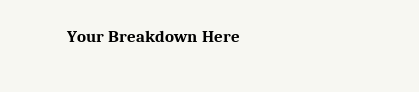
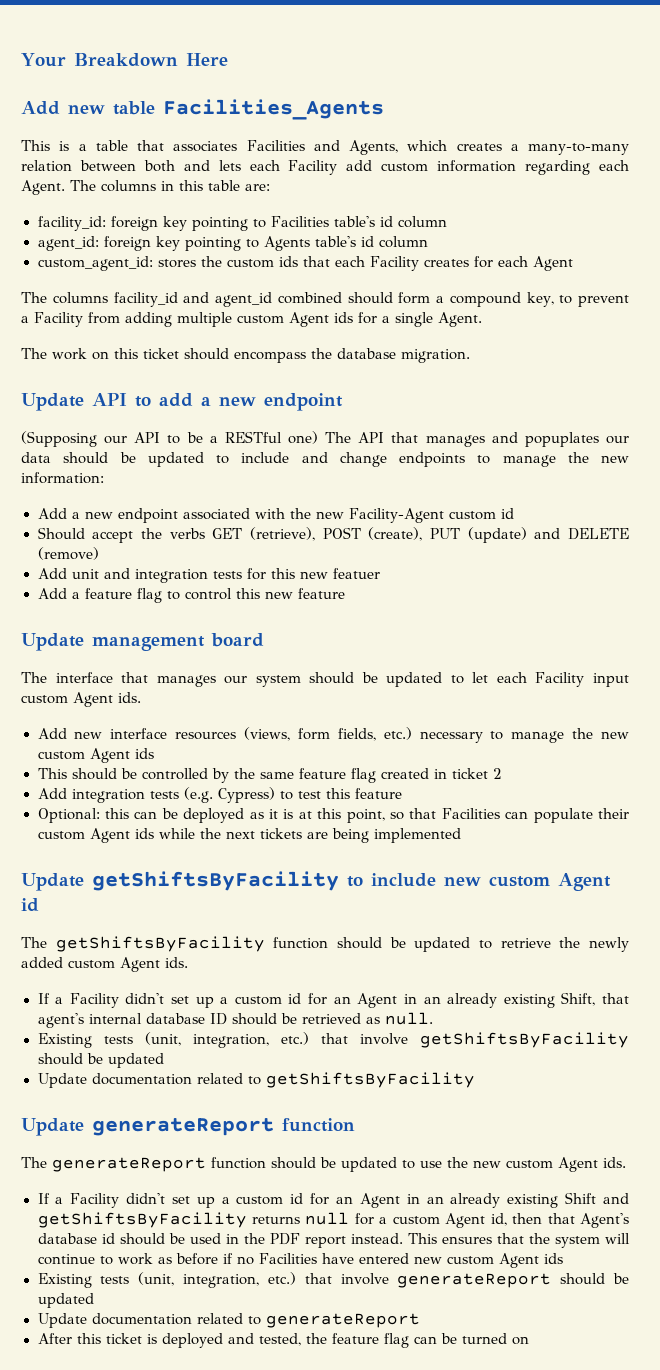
(240, 36) none -> [21,99,384,120] [21,140,629,155] [21,160,630,175] [21,180,270,195] [37,216,447,231] [37,236,428,251] [37,256,573,271] [21,292,629,307] [21,312,482,327] [21,348,470,363] [21,393,343,411] [21,431,630,447] [21,452,629,467] [21,472,104,484] [37,508,514,523] [37,527,629,543] [37,547,99,560] [37,568,380,583] [37,588,345,603] [21,633,264,651] [21,672,630,687] [21,692,141,707] [37,727,629,743] [37,748,154,763] [37,768,502,783] [37,787,402,803] [37,808,629,823] [37,828,461,843] [21,871,611,891] [21,898,39,912] [21,936,629,952] [21,957,188,972] [37,992,630,1008] [37,1012,433,1028] [37,1032,629,1048] [37,1053,164,1068] [37,1072,475,1088] [21,1118,355,1136] [21,1157,626,1172] [37,1192,630,1208] [37,1212,629,1228] [37,1233,631,1248] [37,1253,563,1268] [37,1272,629,1288] [37,1293,94,1308] [37,1313,420,1328] [37,1333,529,1348] // Add new table Facilities_Agents // This is a table that associates Facilities and Agents, which creates a many-to-many relation between both and lets each Facility add custom information regarding each Agent. The columns in this table are: // facility_id: foreign key pointing to Facilities table's id column // agent_id: foreign key pointing to Agents table's id column // custom_agent_id: stores the custom ids that each Facility creates for each Agent // The columns facility_id and agent_id combined should form a compound key, to prevent a Facility from adding multiple custom Agent ids for a single Agent. // The work on this ticket should encompass the database migration. // Update API to add a new endpoint // (Supposing our API to be a RESTful one) The API that manages and popuplates our data should be updated to include and change endpoints to manage the new information: // Add a new endpoint associated with the new Facility-Agent custom id // Should accept the verbs GET (retrieve), POST (create), PUT (update) and DELETE (remove) // Add unit and integration tests for this new featuer // Add a feature flag to control this new feature // Update management board // The interface that manages our system should be updated to let each Facility input custom Agent ids. // Add new interface resources (views, form fields, etc.) necessary to manage the new custom Agent ids // This should be controlled by the same feature flag created in ticket 2 // Add integration tests (e.g. Cypress) to test this feature // Optional: this can be deployed as it is at this point, so that Facilities can populate their custom Agent ids while the next tickets are being implemented // Update getShiftsByFacility to include new custom Agent id // The getShiftsByFacility function should be updated to retrieve the newly added custom Agent ids. // If a Facility didn't set up a custom id for an Agent in an already existing Shift, that agent's internal database ID should be retrieved as null. // Existing tests (unit, integration, etc.) that involve getShiftsByFacility should be updated // Update documentation related to getShiftsByFacility // Update generateReport function // The generateReport function should be updated to use the new custom Agent ids. // If a Facility didn't set up a custom id for an Agent in an already existing Shift and getShiftsByFacility returns null for a custom Agent id, then that Agent's database id should be used in the PDF report instead. This ensures that the system will continue to work as before if no Facilities have entered new custom Agent ids // Existing tests (unit, integration, etc.) that involve generateReport should be updated // Update documentation related to generateReport // After this ticket is deployed and tested, the feature flag can be turned on

